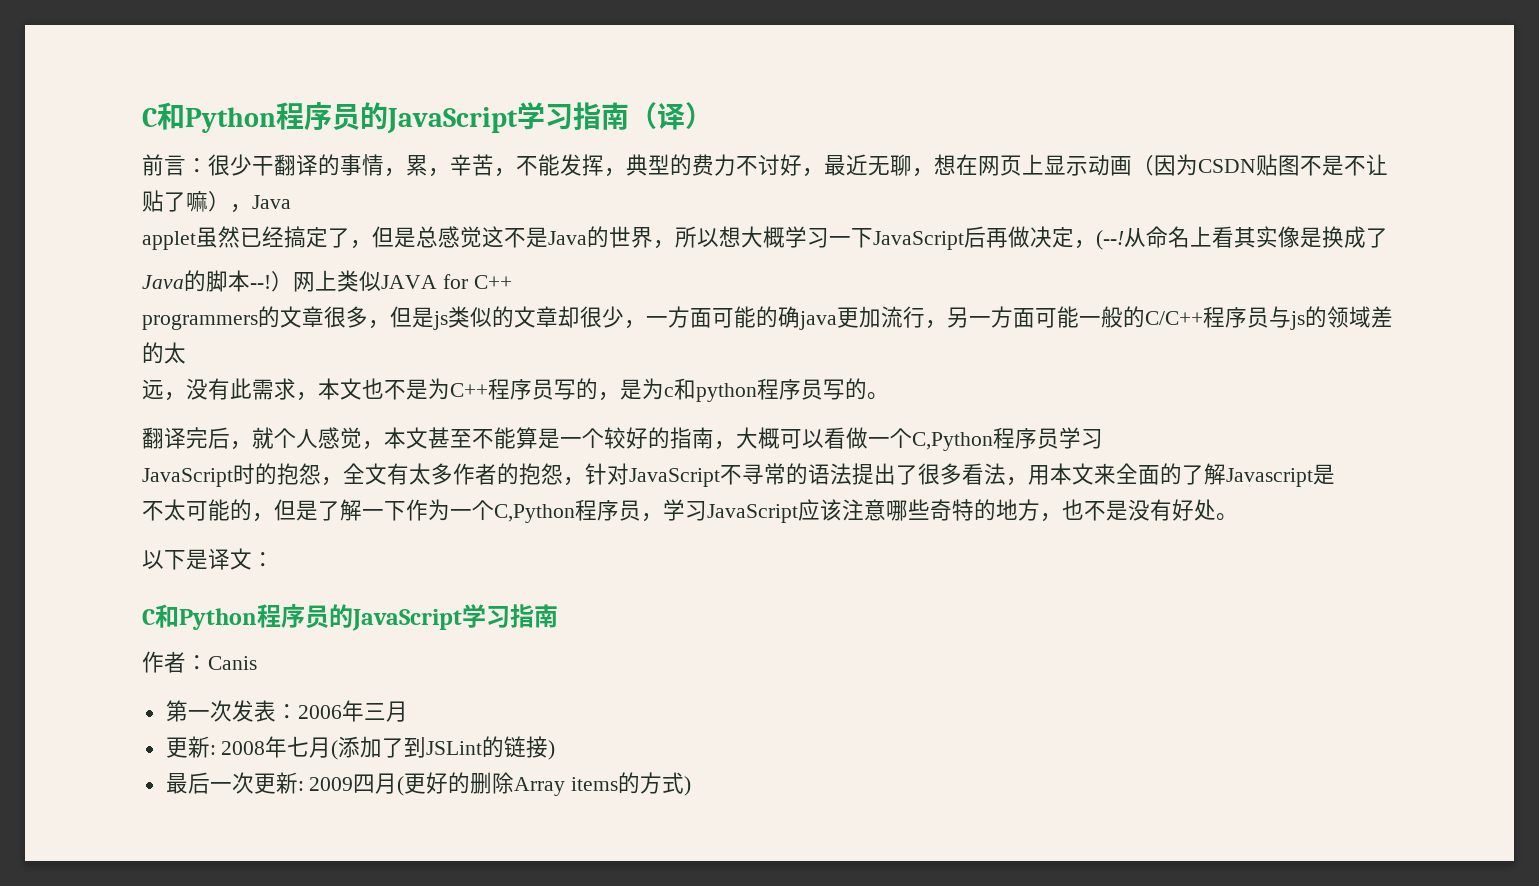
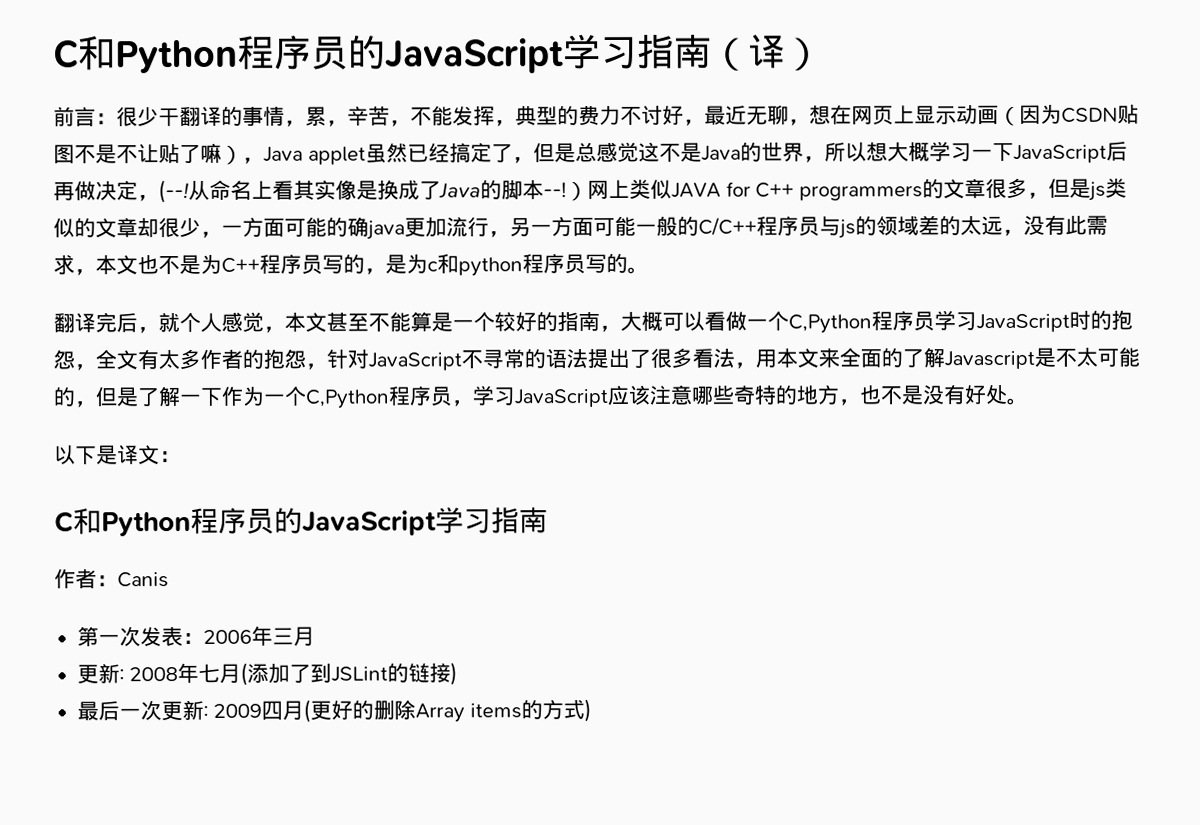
(291, 202) // -> (303, 154) none
(1388, 238) // -> (441, 190) none
(512, 282) // -> (795, 190) none
(186, 353) // -> (982, 225) none
(1103, 439) // -> (977, 321) none
(1335, 474) // -> (1056, 357) none

